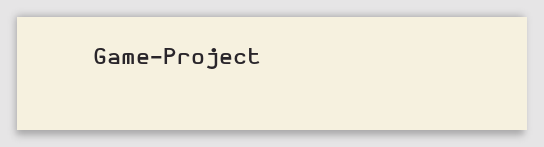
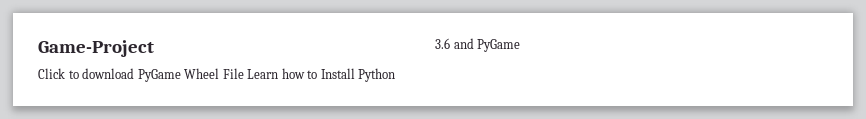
(261, 58) none -> [38,68,396,82] [435,38,521,52] // Click to download PyGame Wheel File Learn how to Install Python 3.6 and PyGame

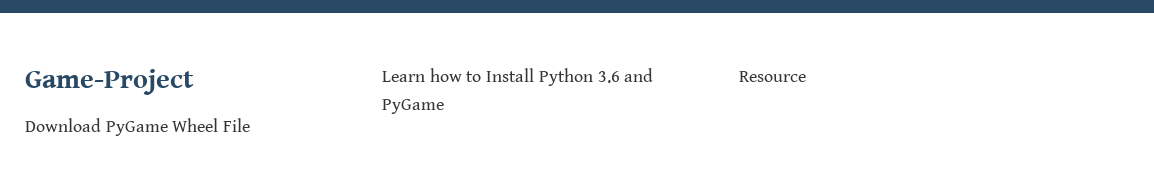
[38,68,135,79] Click to download -> [25,118,101,132] Download
(244, 73) none -> (251, 125) //
(521, 45) none -> [739,71,806,82] // Resource

